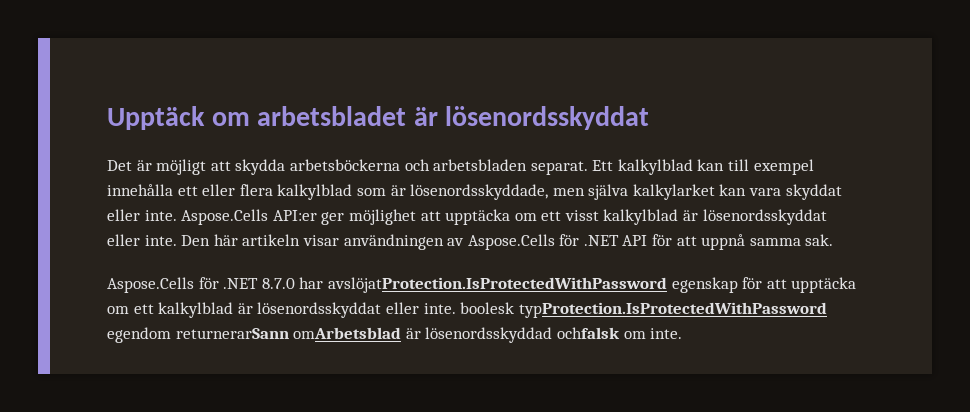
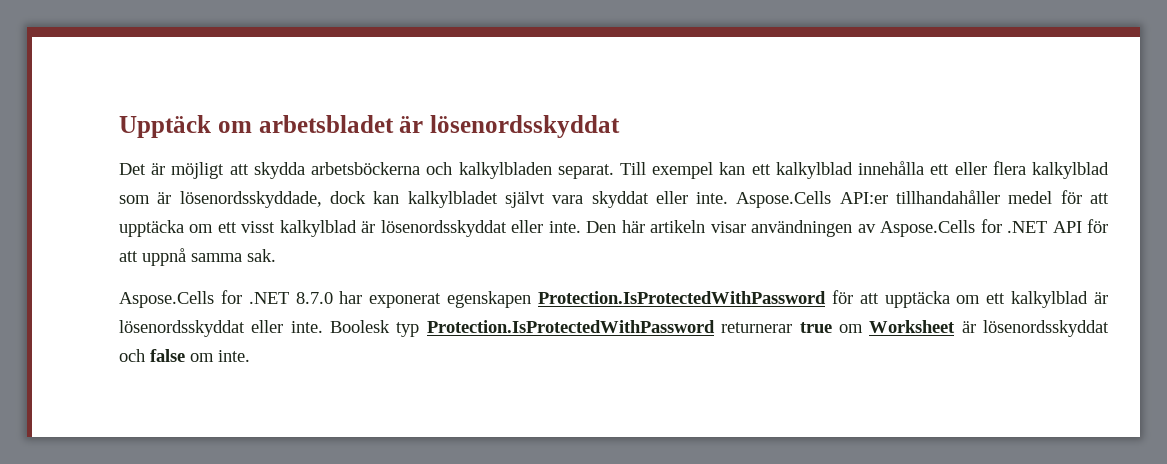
[433,159,814,175] arbetsbladen separat. Ett kalkylblad kan till exempel -> [458,162,853,179] kalkylbladen separat. Till exempel kan ett kalkylblad
[552,184,747,200] men själva kalkylarket kan -> [329,191,545,208] dock kan kalkylbladet självt
[321,209,416,225] ger möjlighet -> [896,190,1082,204] tillhandahåller medel för
[559,234,580,246] för -> [980,219,1002,233] for
[198,277,219,289] för -> [220,290,242,304] for
[327,277,738,293] avslöjatProtection.IsProtectedWithPassword egenskap -> [369,291,826,308] exponerat egenskapen Protection.IsProtectedWithPassword
[460,302,827,318] [107,327,620,343] boolesk typProtection.IsProtectedWithPassword egendom returnerarSann omArbetsblad är lösenordsskyddad ochfalsk -> [330,320,1109,337] [119,349,185,362] Boolesk typ Protection.IsProtectedWithPassword returnerar true om Worksheet är lösenordsskyddat och false

